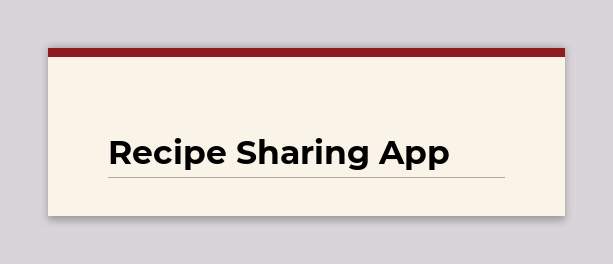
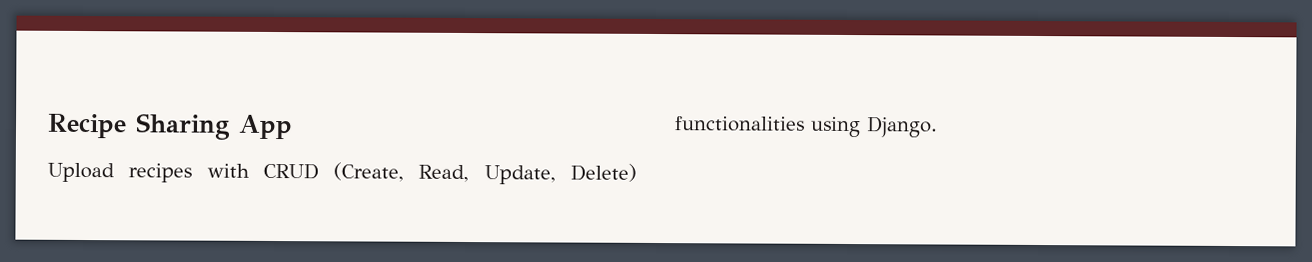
(450, 155) none -> [47,162,637,185] [674,116,938,138] // Upload recipes with CRUD (Create, Read, Update, Delete) functionalities using Django.

